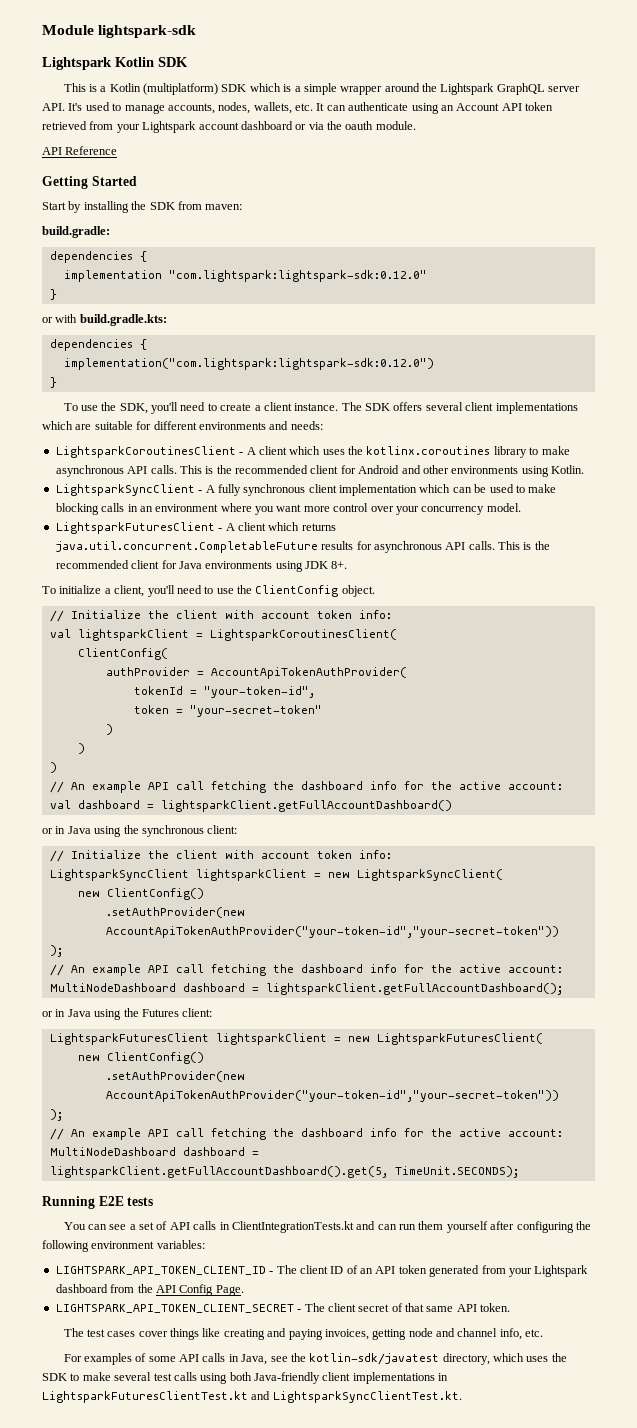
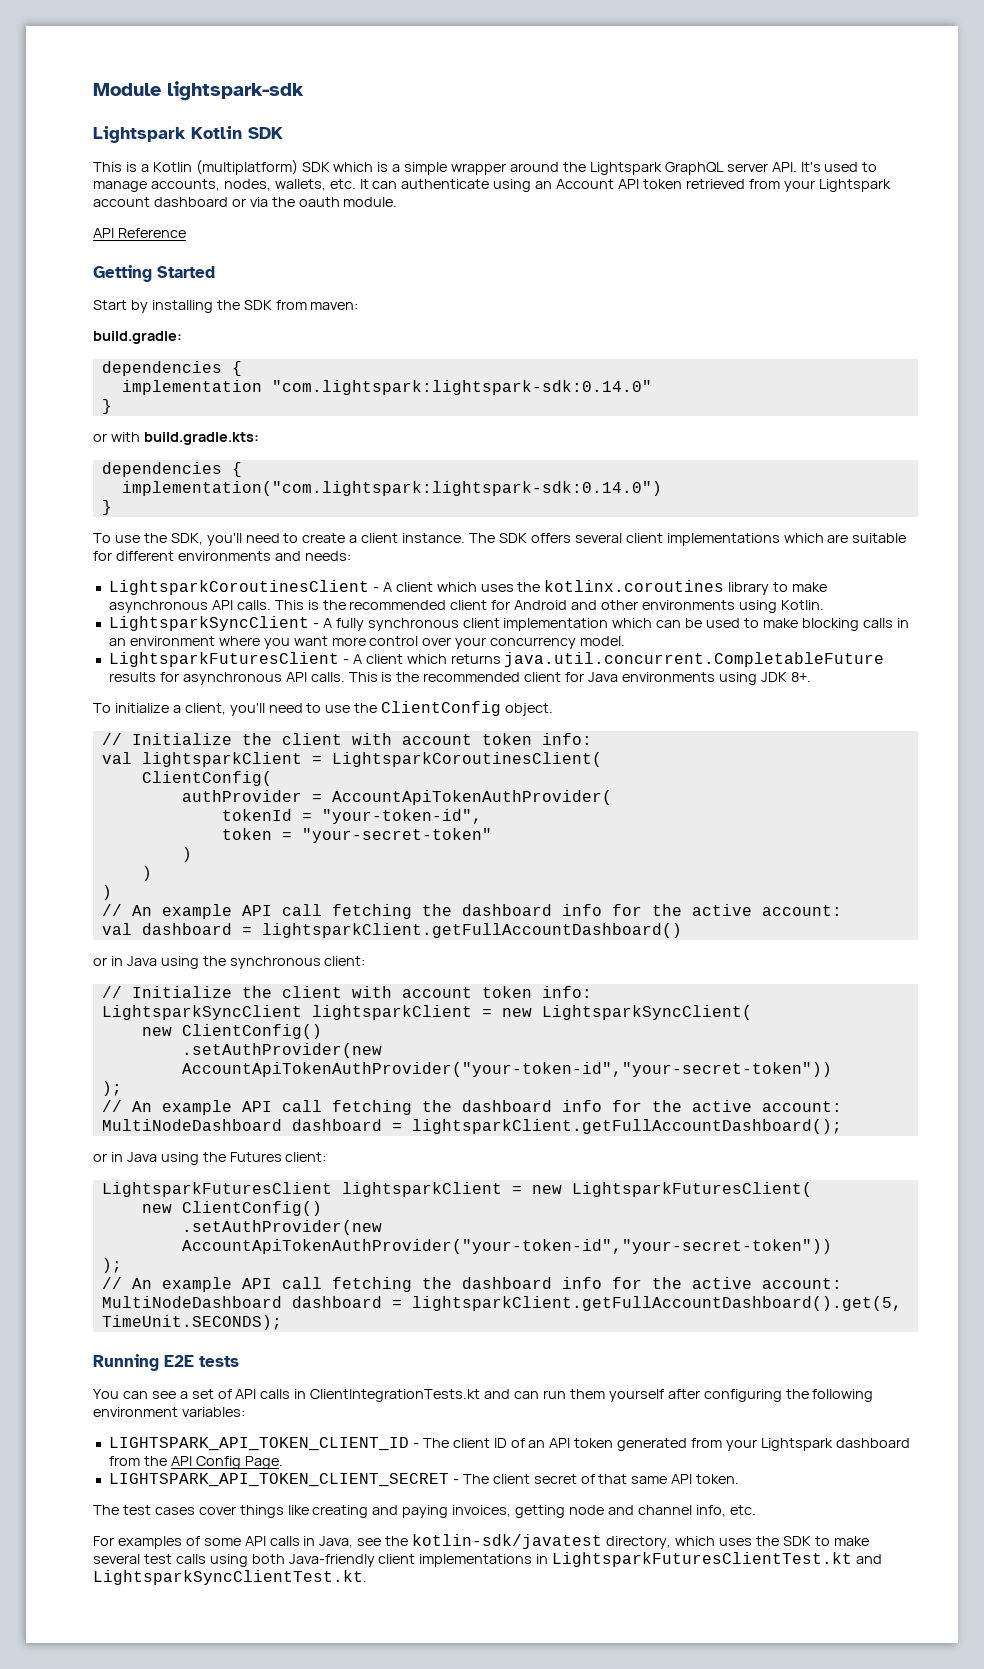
[168,270,427,282] "com.lightspark:lightspark-sdk:0.12.0" -> [271,380,652,395] "com.lightspark:lightspark-sdk:0.14.0"
[63,358,434,370] implementation("com.lightspark:lightspark-sdk:0.12.0") -> [121,481,662,496] implementation("com.lightspark:lightspark-sdk:0.14.0")

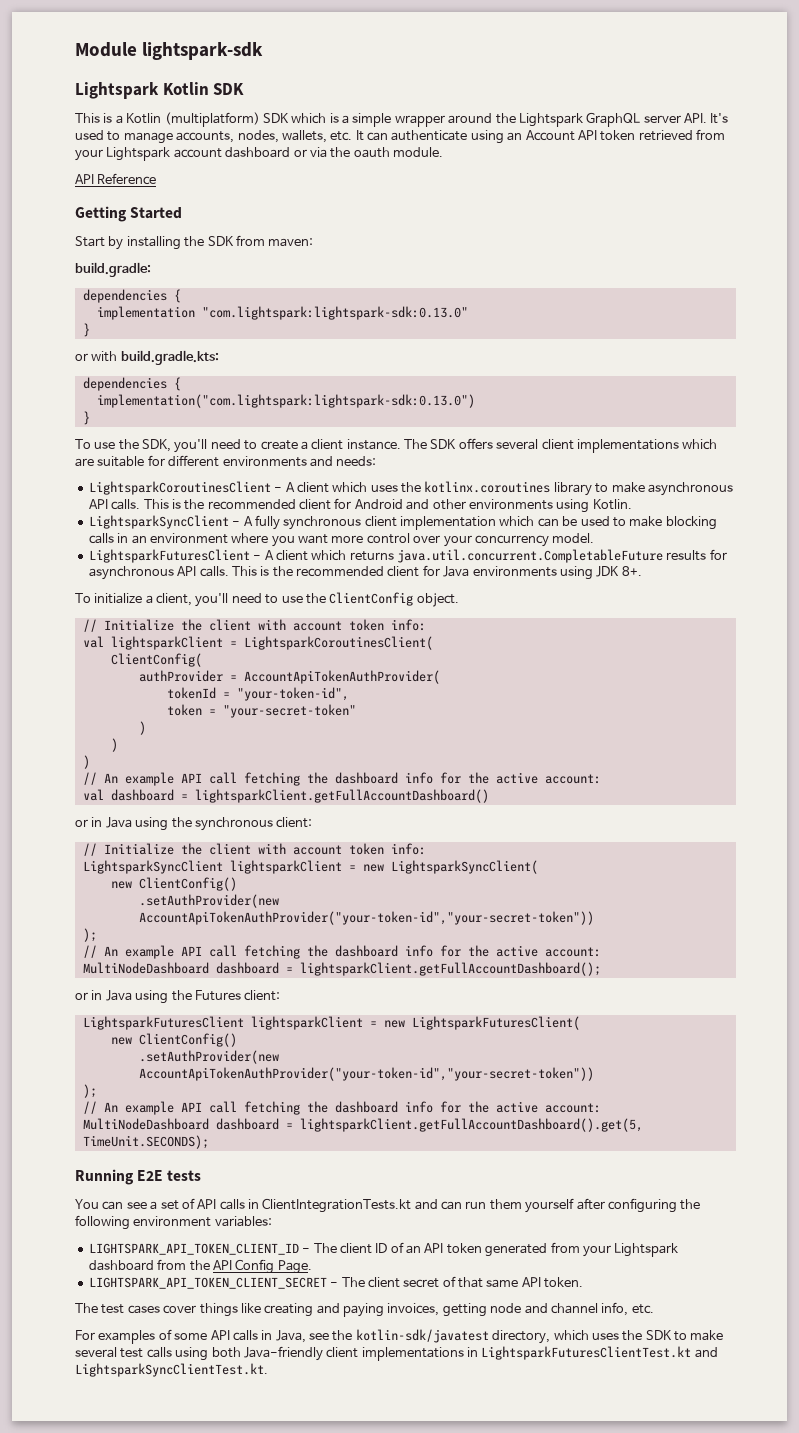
[271,380,652,395] "com.lightspark:lightspark-sdk:0.14.0" -> [201,306,468,320] "com.lightspark:lightspark-sdk:0.13.0"
[121,481,662,496] implementation("com.lightspark:lightspark-sdk:0.14.0") -> [96,394,475,408] implementation("com.lightspark:lightspark-sdk:0.13.0")

